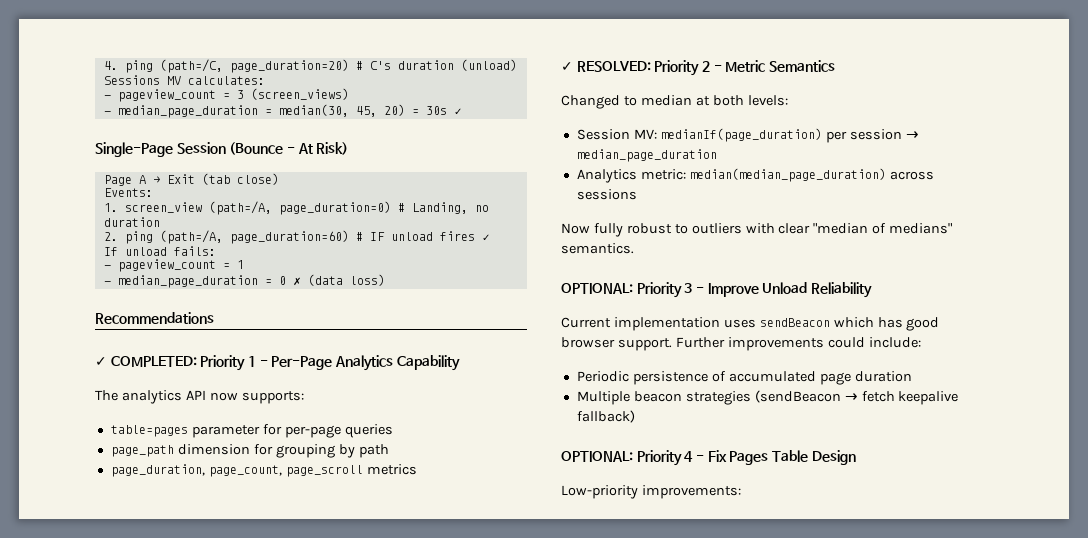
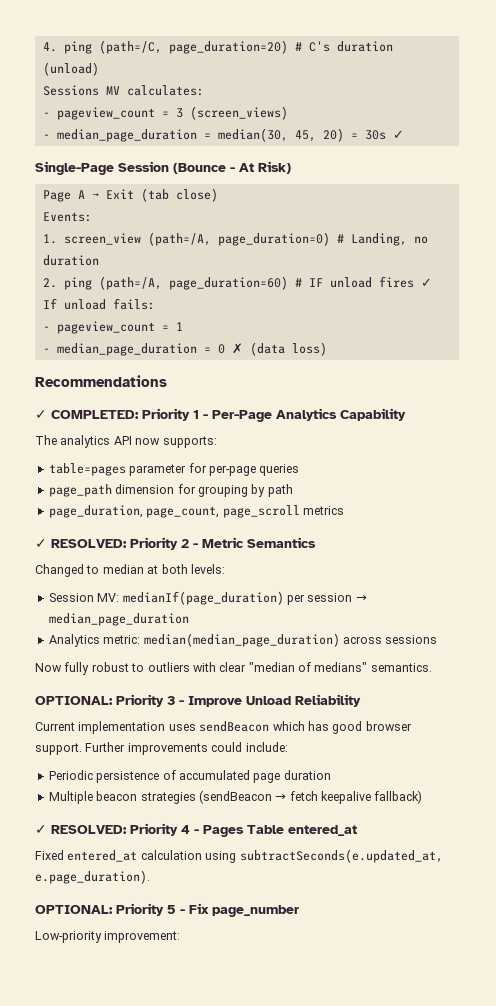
[561,451,633,462] OPTIONAL: -> [35,825,127,834] ✓ RESOLVED:
[707,450,727,462] Fix -> (199, 831) none
[811,450,856,465] Design -> [288,825,357,836] [35,849,443,863] [35,870,150,884] [35,903,299,917] entered_at // Fixed entered_at calculation using subtractSeconds(e.updated_at, e.page_duration). // OPTIONAL: Priority 5 - Fix page_number
[641,485,741,499] improvements: -> [104,931,181,943] improvement:

